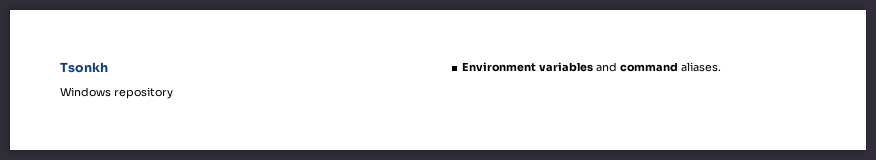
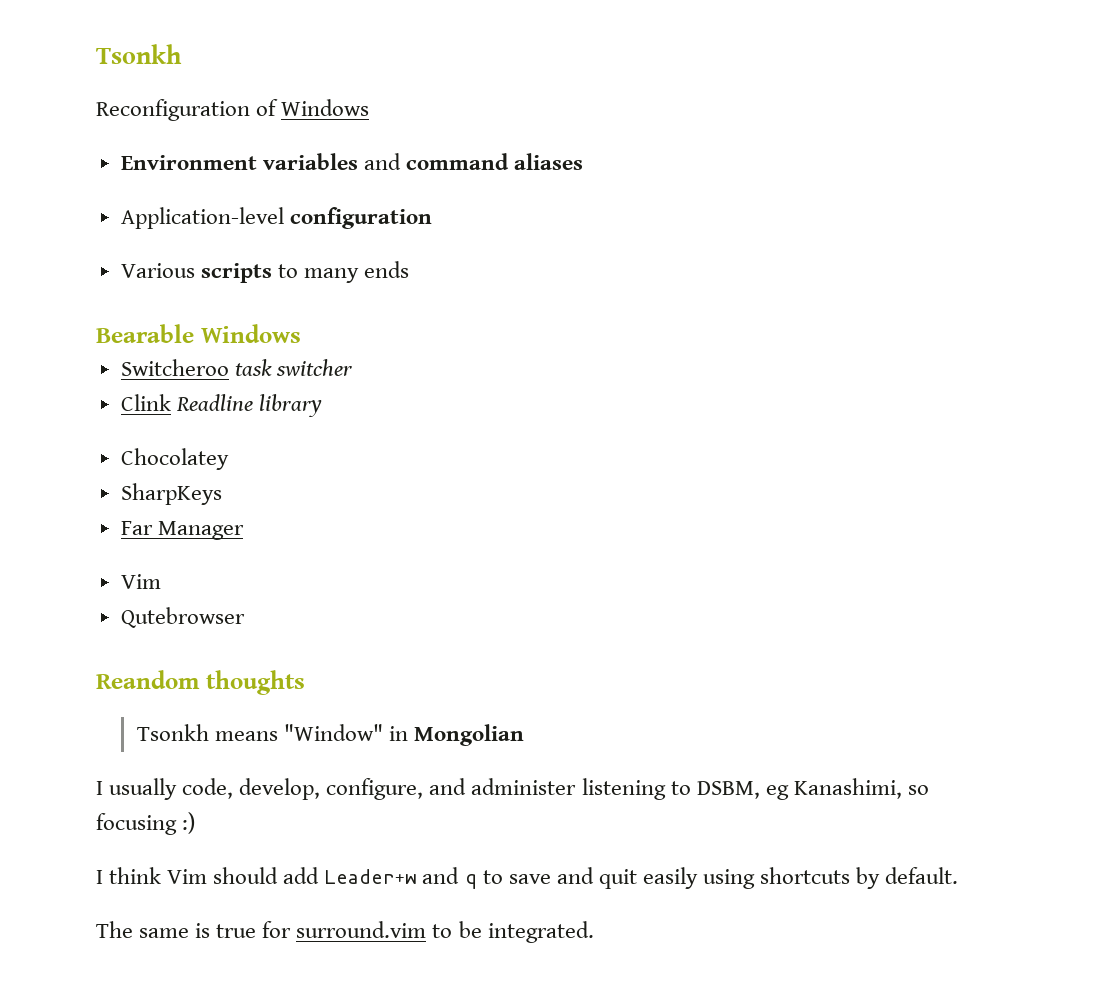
[60,87,173,99] Windows repository -> [96,99,370,121] Reconfiguration of Windows
[681,62,722,72] aliases. -> [514,153,584,170] [120,207,432,229] [120,261,410,283] [96,324,301,343] [120,359,353,376] [120,394,322,417] [120,448,229,470] [120,483,222,505] [120,521,244,540] [120,574,161,589] [120,607,245,628] [96,670,305,695] [136,724,524,746] [96,778,929,800] [96,812,196,835] [96,867,959,889] [96,921,594,943] aliases // Application-level configuration // Various scripts to many ends // Bearable Windows // Switcheroo task switcher // Clink Readline library // Chocolatey // SharpKeys // Far Manager // Vim // Qutebrowser // Reandom thoughts // Tsonkh means "Window" in Mongolian // I usually code, develop, configure, and administer listening to DSBM, eg Kanashimi, so focusing :) // I think Vim should add Leader+w and q to save and quit easily using shortcuts by default. // The same is true for surround.vim to be integrated.

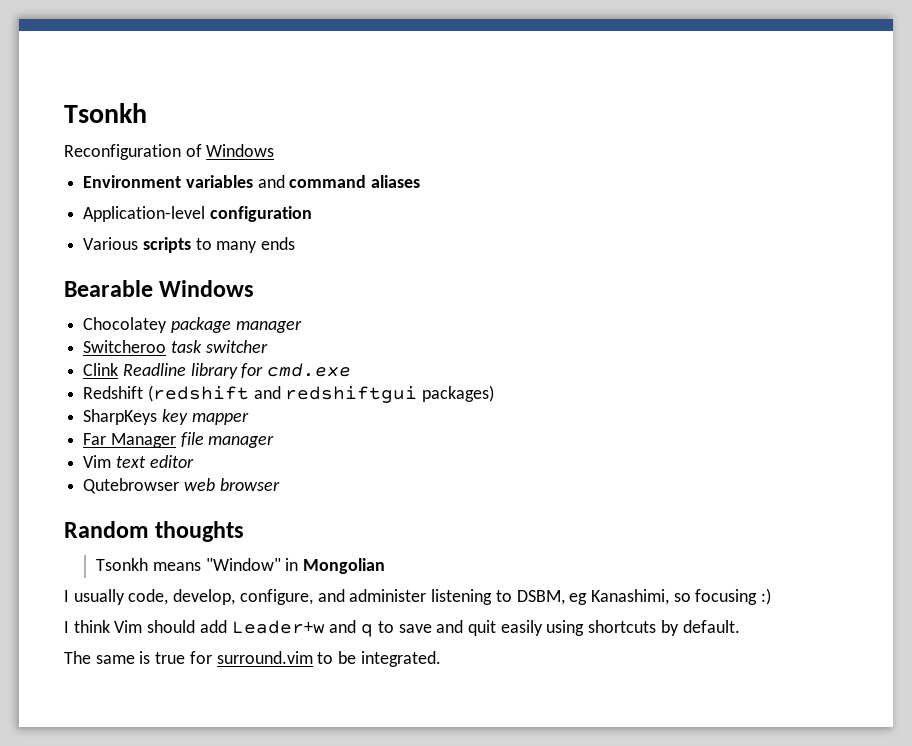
(301, 333) none -> [83,317,302,333] // Chocolatey package manager
[120,448,229,470] // Chocolatey -> [241,363,352,378] [83,385,495,403] for cmd.exe // Redshift (redshift and redshiftgui packages)
(222, 494) none -> [161,409,249,425] key mapper
[120,574,161,589] // Vim -> [180,432,275,448] [83,455,194,468] file manager // Vim text editor
[96,670,200,689] // Reandom -> [183,478,280,491] [64,521,149,538] web browser // Random

